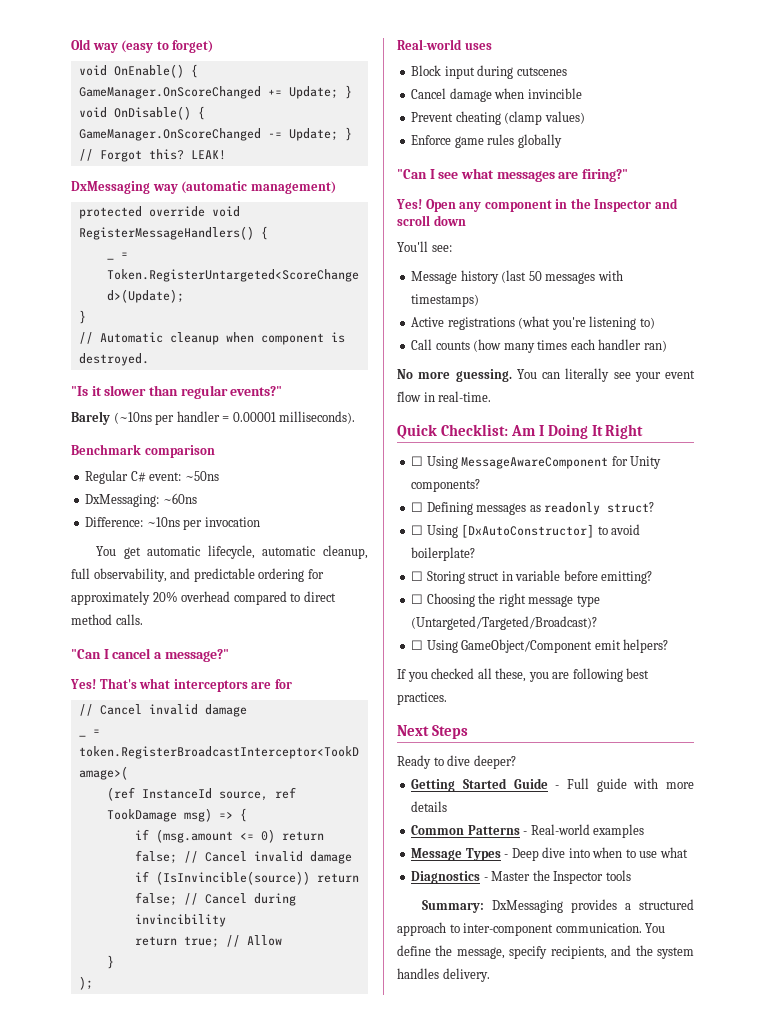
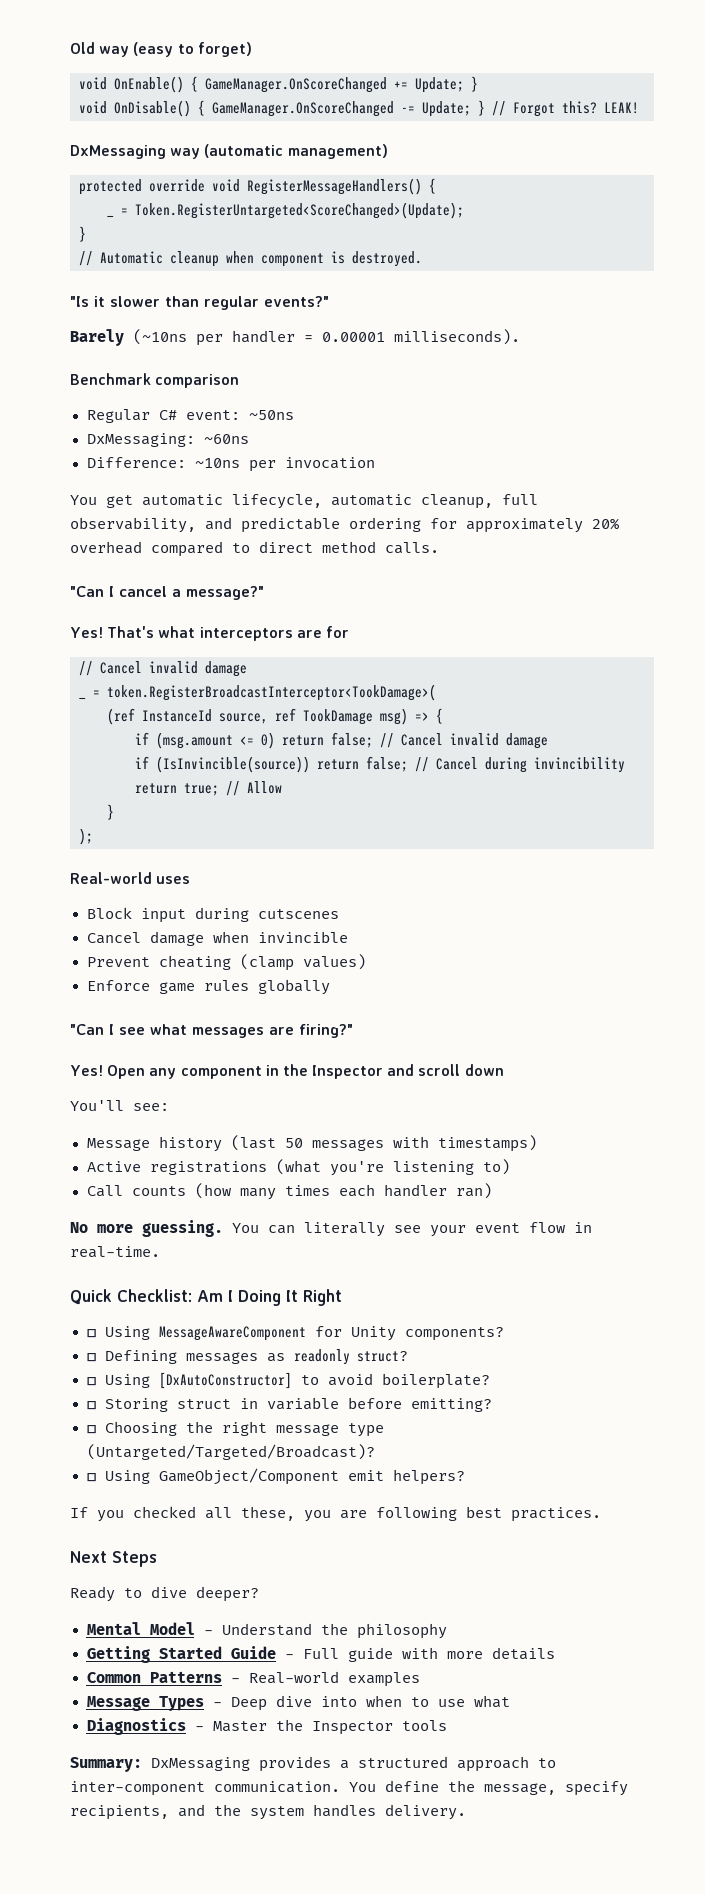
(516, 762) none -> [86,1622,447,1639] // Mental Model - Understand the philosophy

